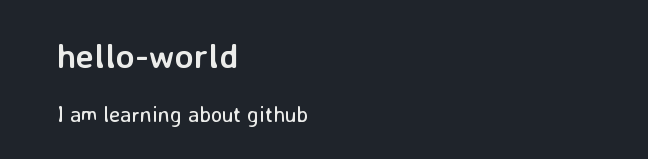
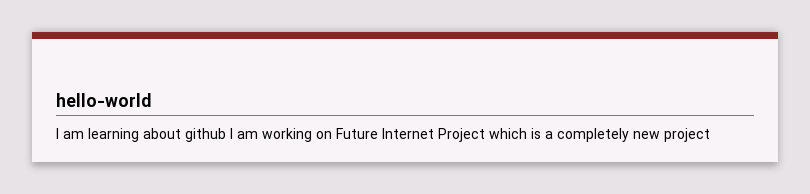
(308, 116) none -> [230,128,710,142] I am working on Future Internet Project which is a completely new project

